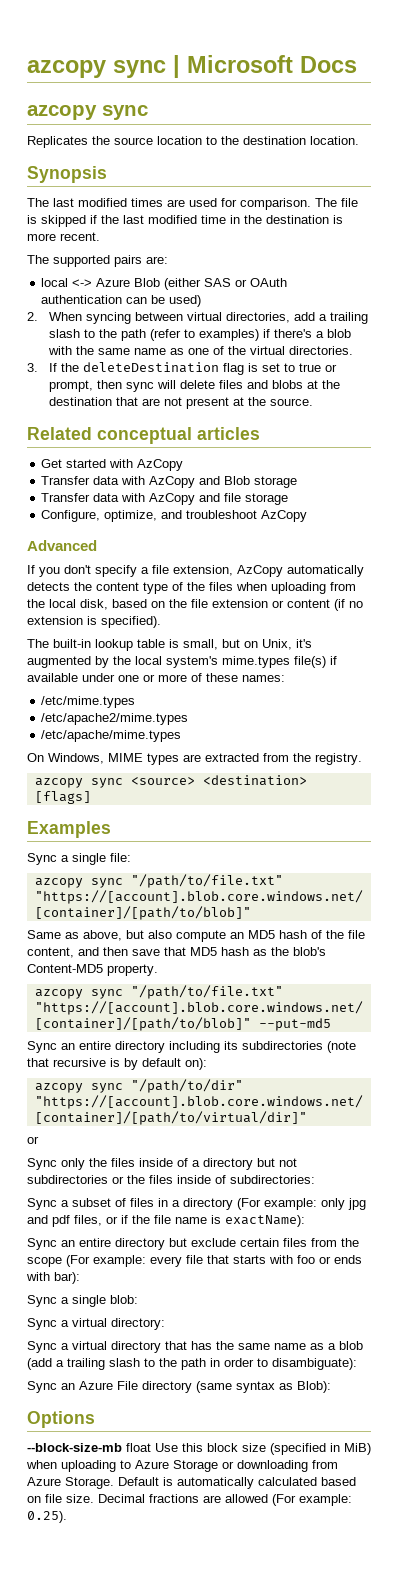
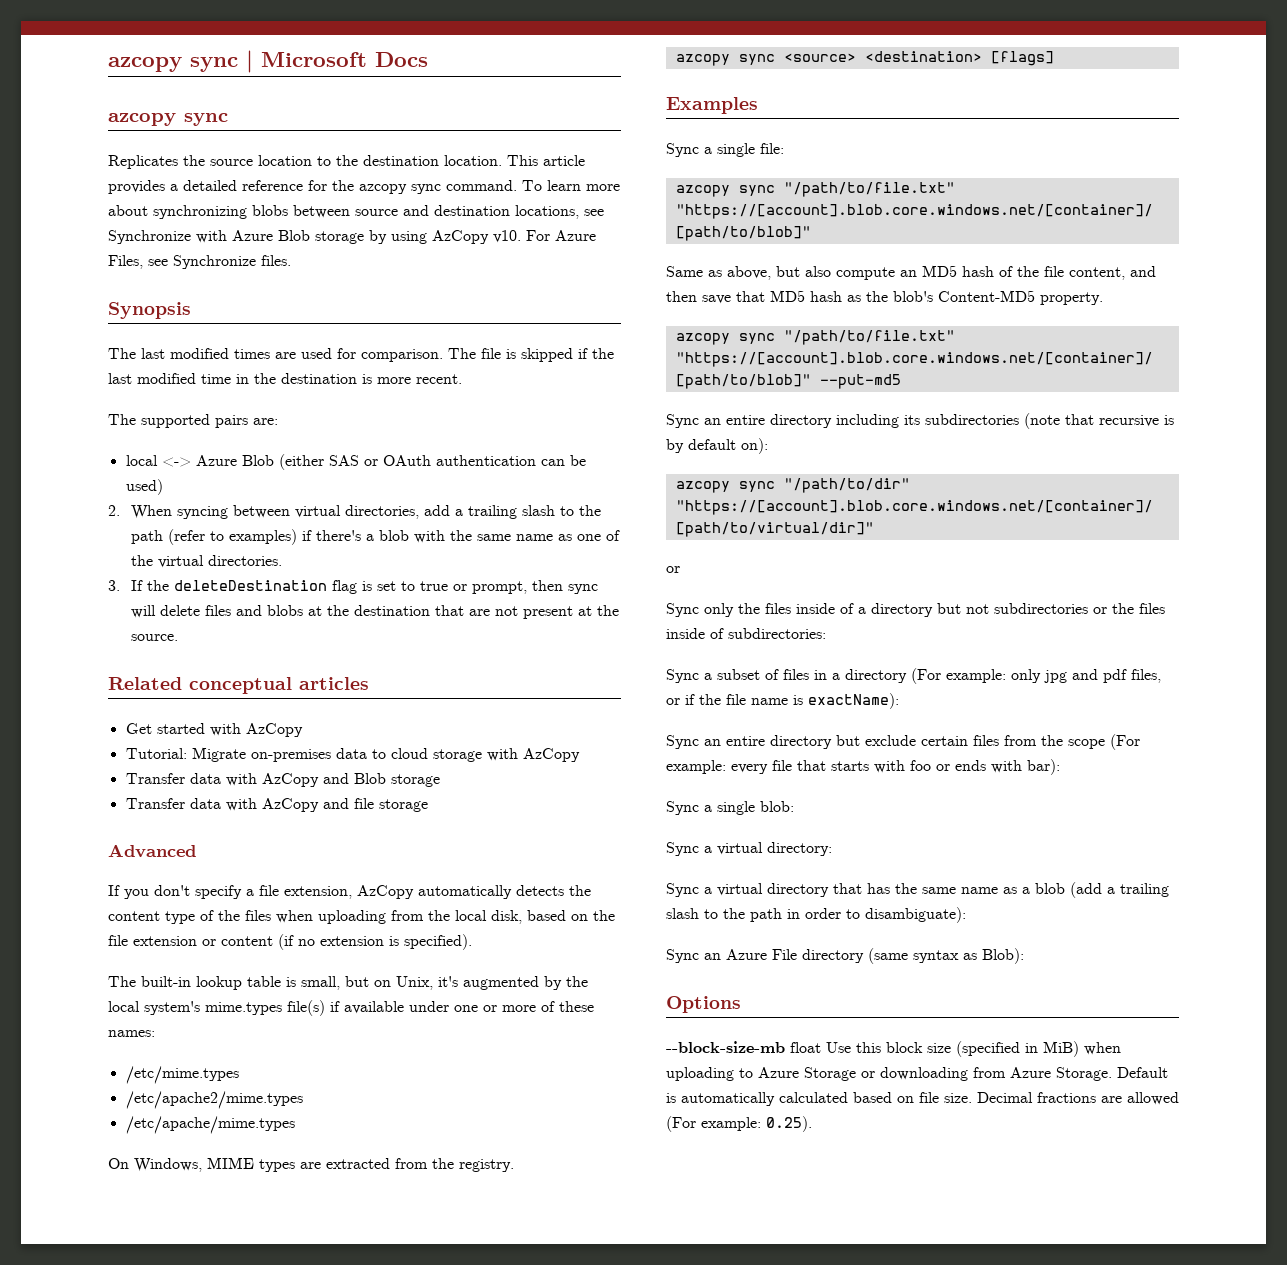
(359, 140) none -> [507,155,585,166] [108,180,620,194] [108,205,604,219] [108,230,596,244] [108,255,291,269] This article provides a detailed reference for the azcopy sync command. To learn more about synchronizing blobs between source and destination locations, see Synchronize with Azure Blob storage by using AzCopy v10. For Azure Files, see Synchronize files.
(184, 465) none -> [125,747,580,762] // Tutorial: Migrate on-premises data to cloud storage with AzCopy
[41,510,308,522] // Configure, optimize, and troubleshoot AzCopy -> (428, 805) none

